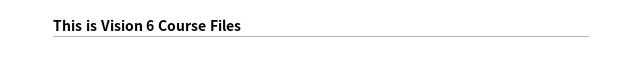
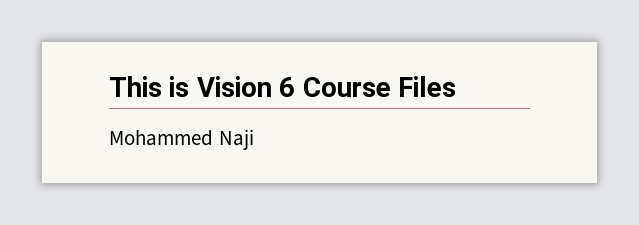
(241, 25) none -> [109,129,254,150] // Mohammed Naji

